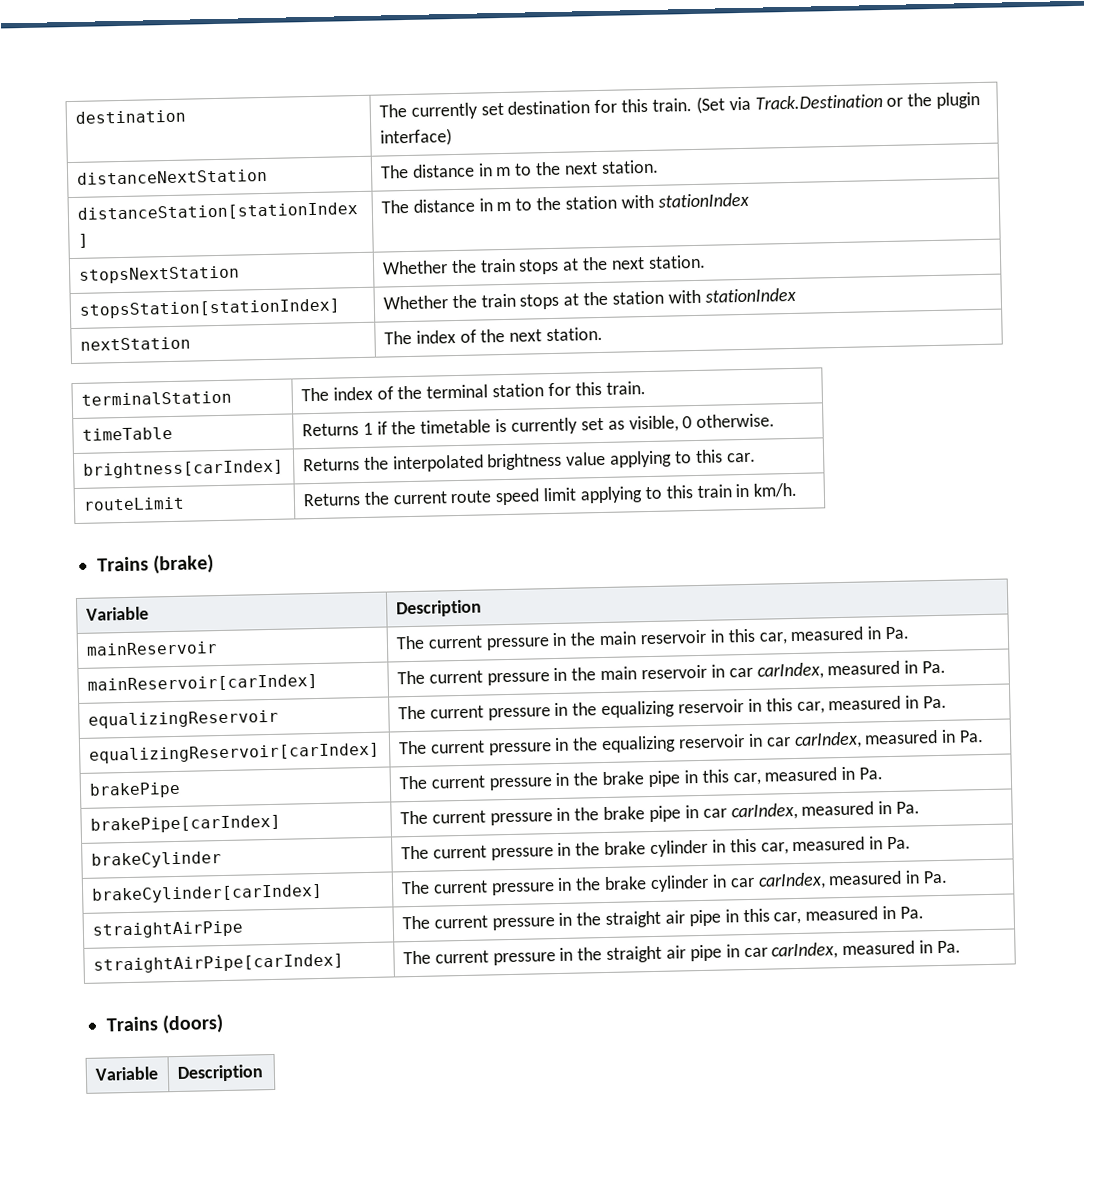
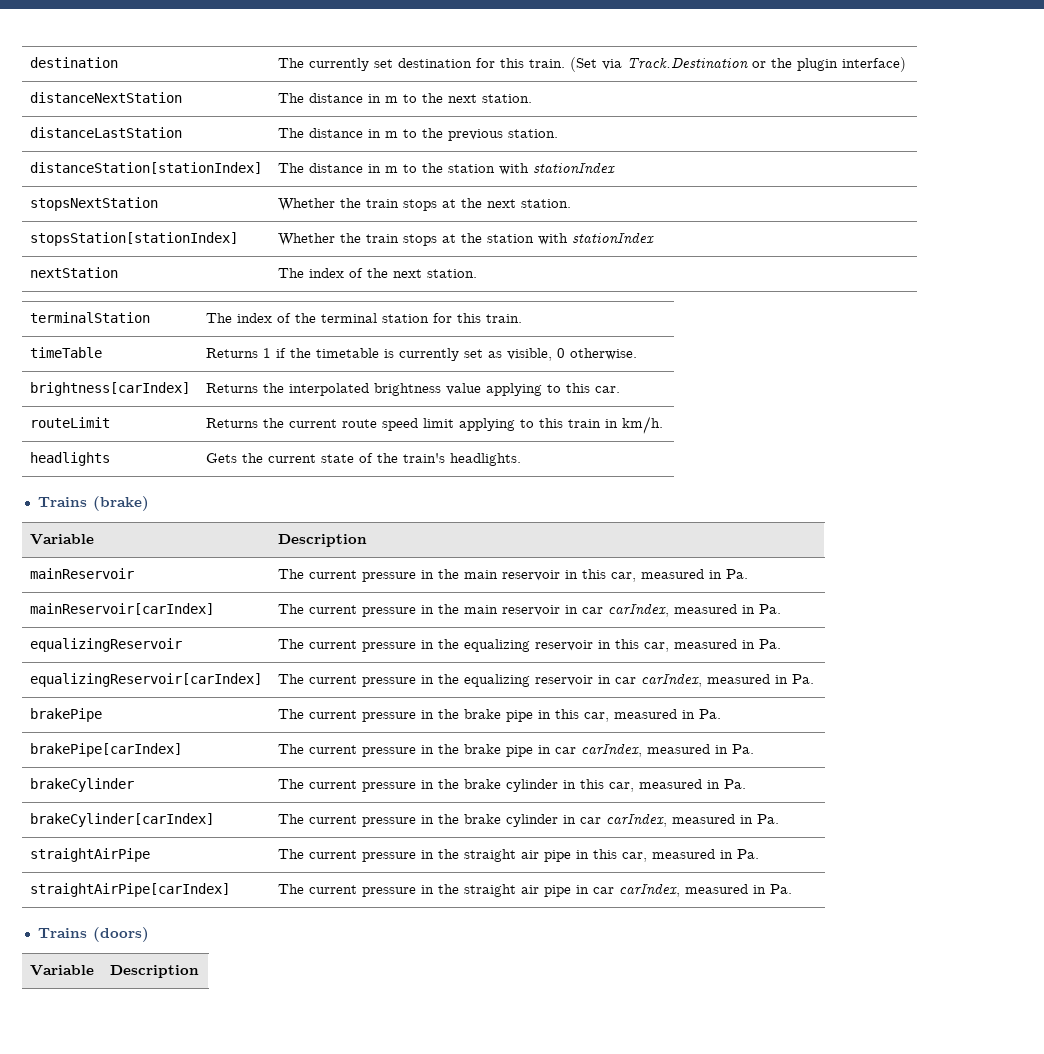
(659, 166) none -> [29,127,182,138] [277,128,558,141] // distanceLastStation | The distance in m to the previous station.
(798, 490) none -> [29,452,110,466] [205,453,521,466] // headlights | Gets the current state of the train's headlights.

